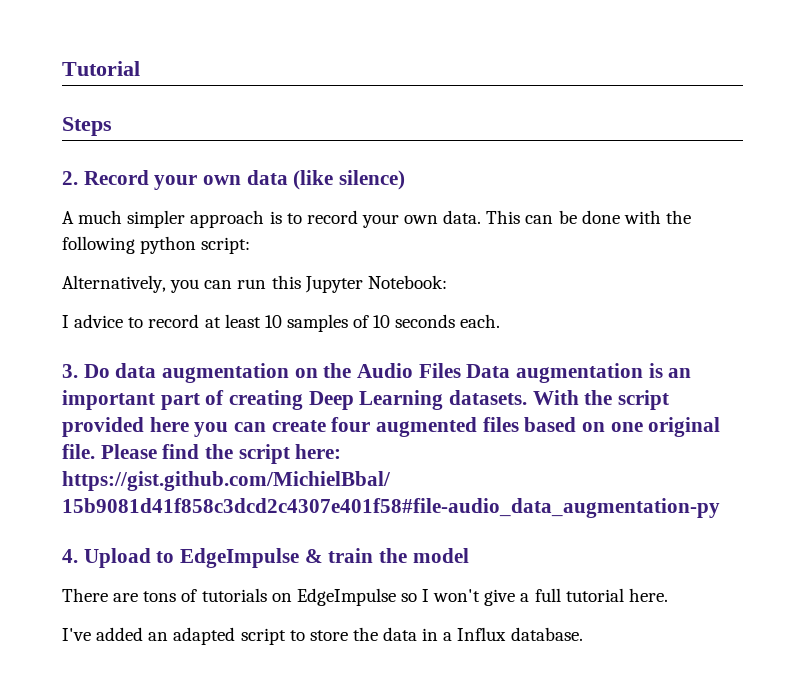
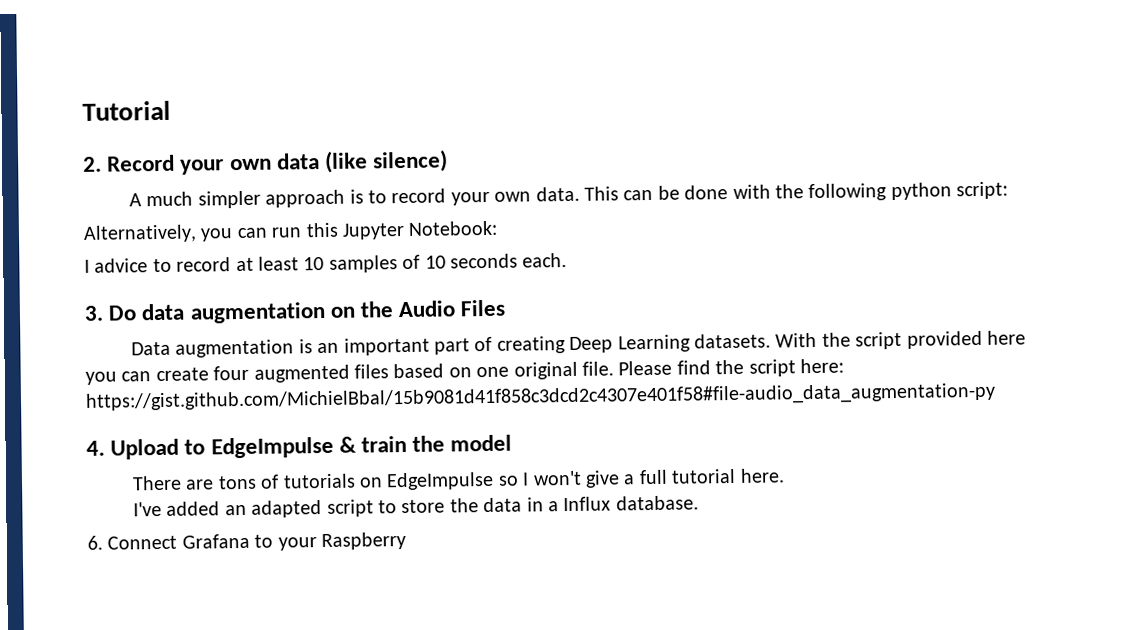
[62,117,112,136] // Steps -> (171, 110) none
(461, 370) none -> (507, 308) //
(583, 634) none -> [87,532,406,551] // 6. Connect Grafana to your Raspberry

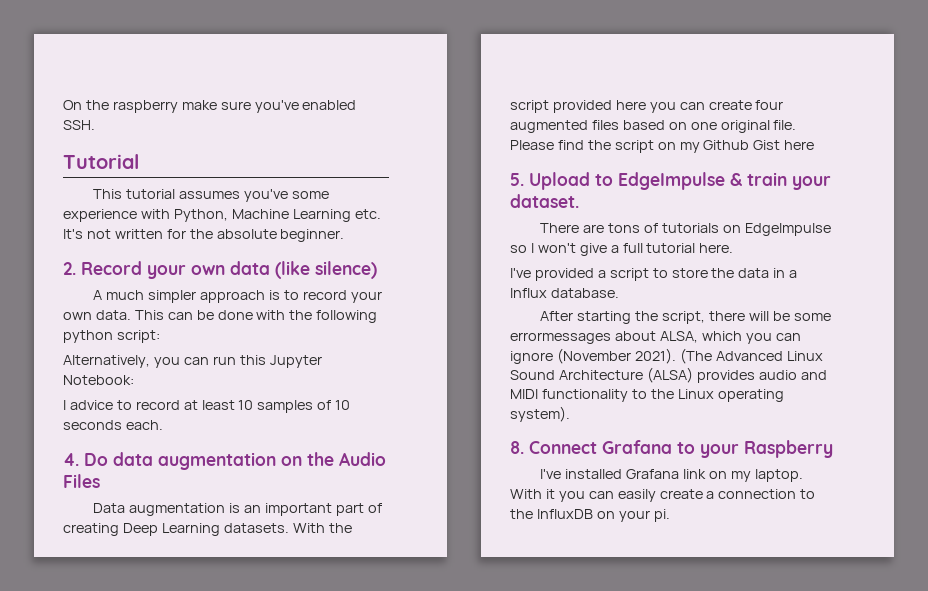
[82,100,171,121] Tutorial -> [63,100,357,113] [63,120,95,130] [63,154,139,169] [93,189,329,202] [63,209,381,222] [63,229,345,242] On the raspberry make sure you've enabled SSH. // Tutorial // This tutorial assumes you've some experience with Python, Machine Learning etc. It's not written for the absolute beginner.
[84,305,104,321] 3. -> [63,453,79,466] 4.
[799,358,844,374] [85,382,996,412] [86,440,105,456] here: https://gist.github.com/MichielBbal/15b9081d41f858c3dcd2c4307e401f58#file-audio_data_augmentation-py // 4. -> [657,140,815,153] [510,173,524,186] on my Github Gist here // 5.
[412,434,513,452] the model -> [792,176,831,190] [510,194,579,208] your dataset.
[166,500,323,518] added an adapted -> [534,268,606,281] provided a
[87,535,103,550] 6. -> [540,311,831,324] [510,331,801,344] [510,348,823,364] [510,367,827,383] [510,389,784,402] [510,406,570,422] [510,441,524,454] After starting the script, there will be some errormessages about ALSA, which you can ignore (November 2021). (The Advanced Linux Sound Architecture (ALSA) provides audio and MIDI functionality to the Linux operating system). // 8.
(406, 541) none -> [540,469,803,482] [510,489,816,502] [510,509,670,522] // I've installed Grafana link on my laptop. With it you can easily create a connection to the InfluxDB on your pi.

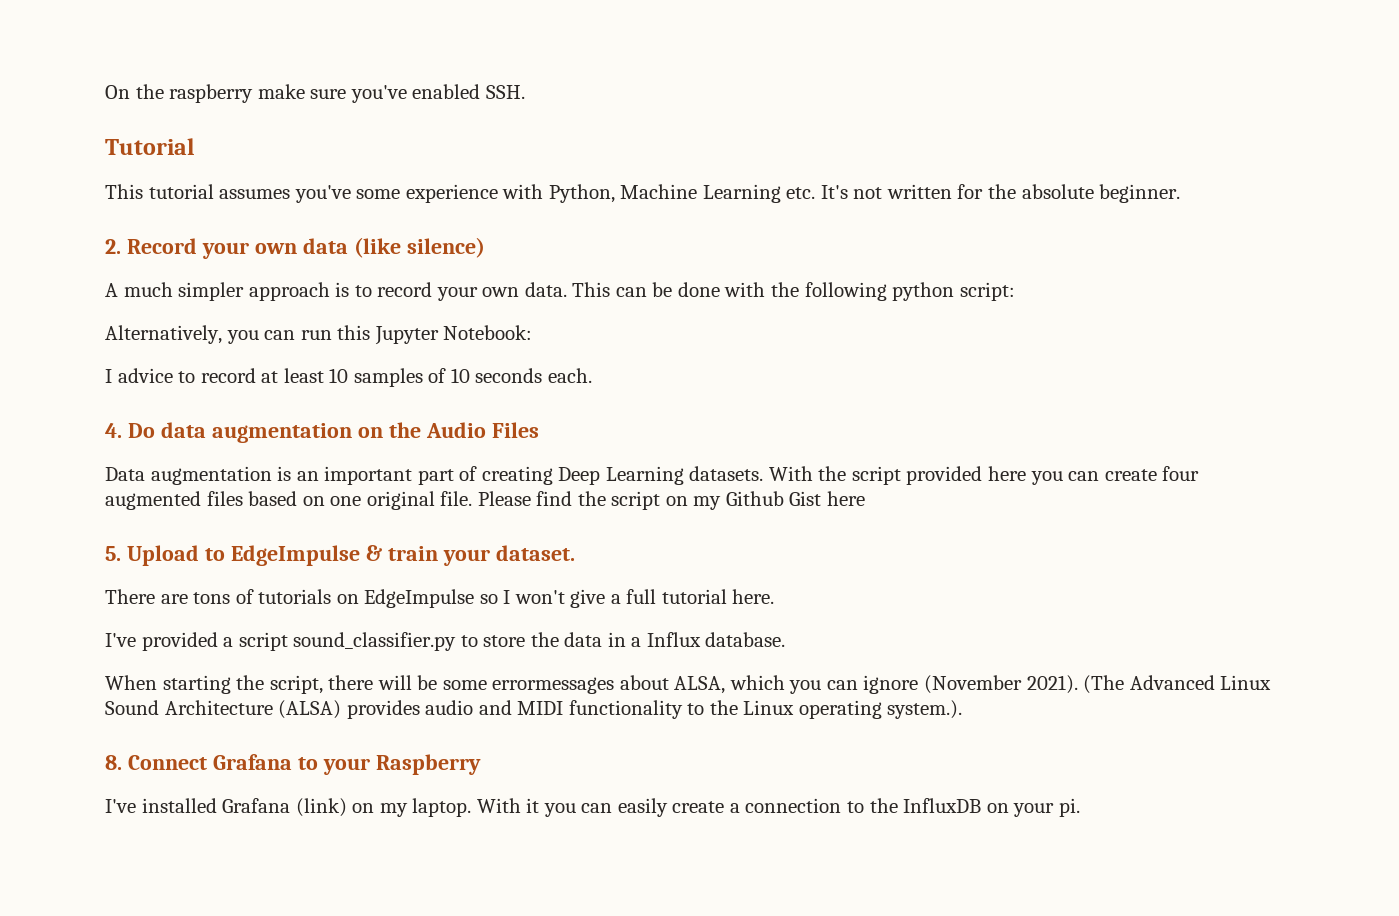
(649, 274) none -> [293,632,457,651] sound_classifier.py
[540,311,574,321] After -> [105,675,157,690] When
[510,406,570,422] system). -> [887,700,963,719] system.).
[682,469,706,479] link -> [295,798,347,817] (link)

